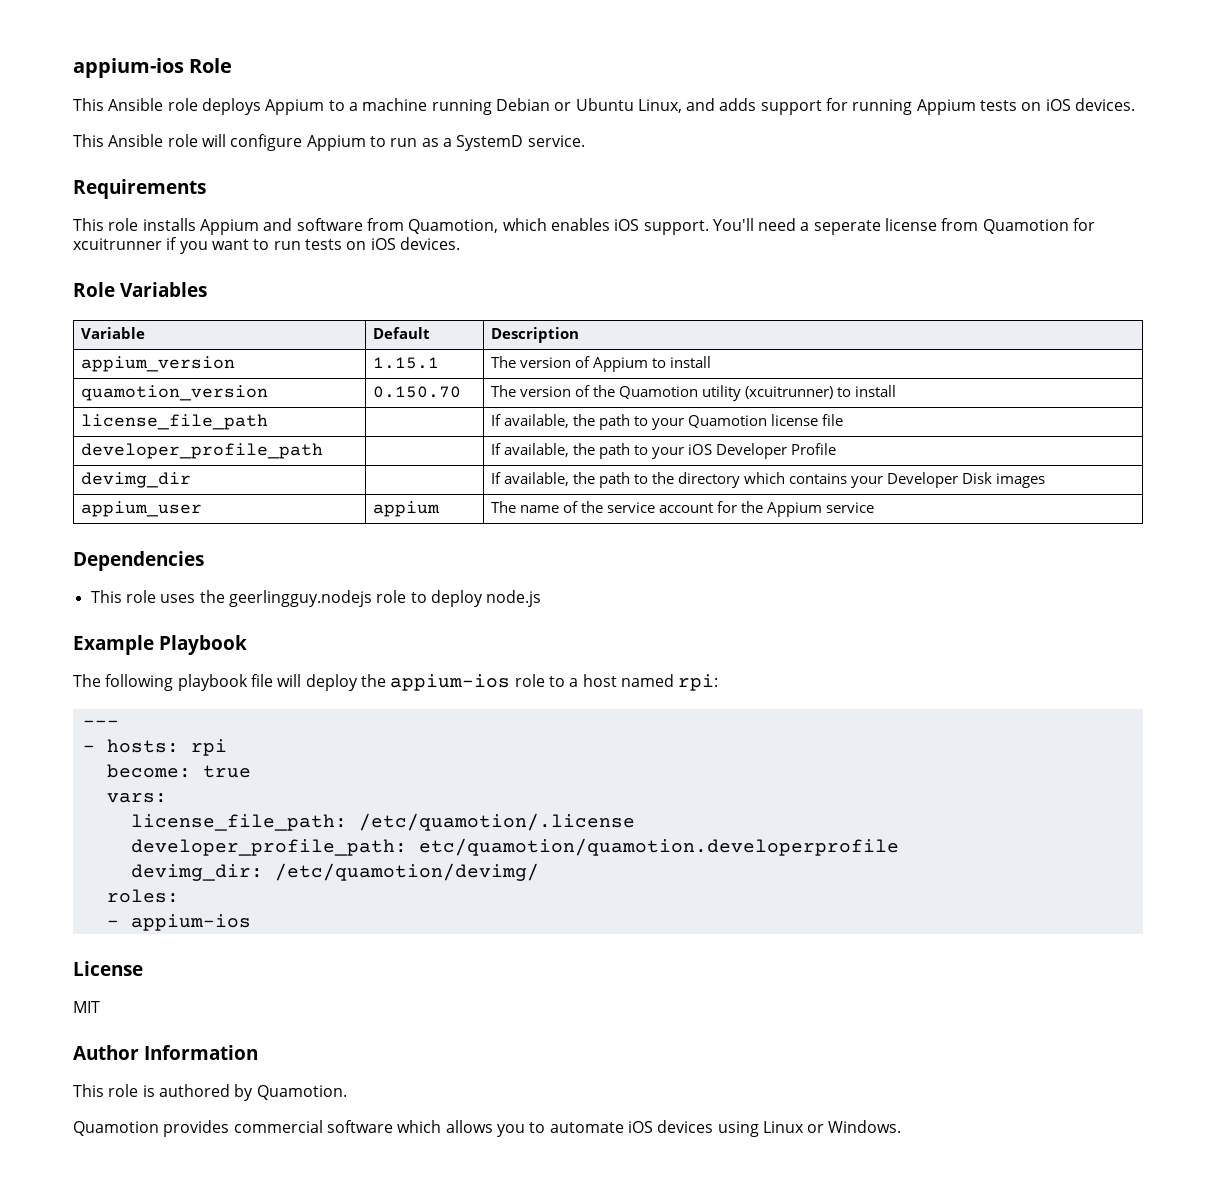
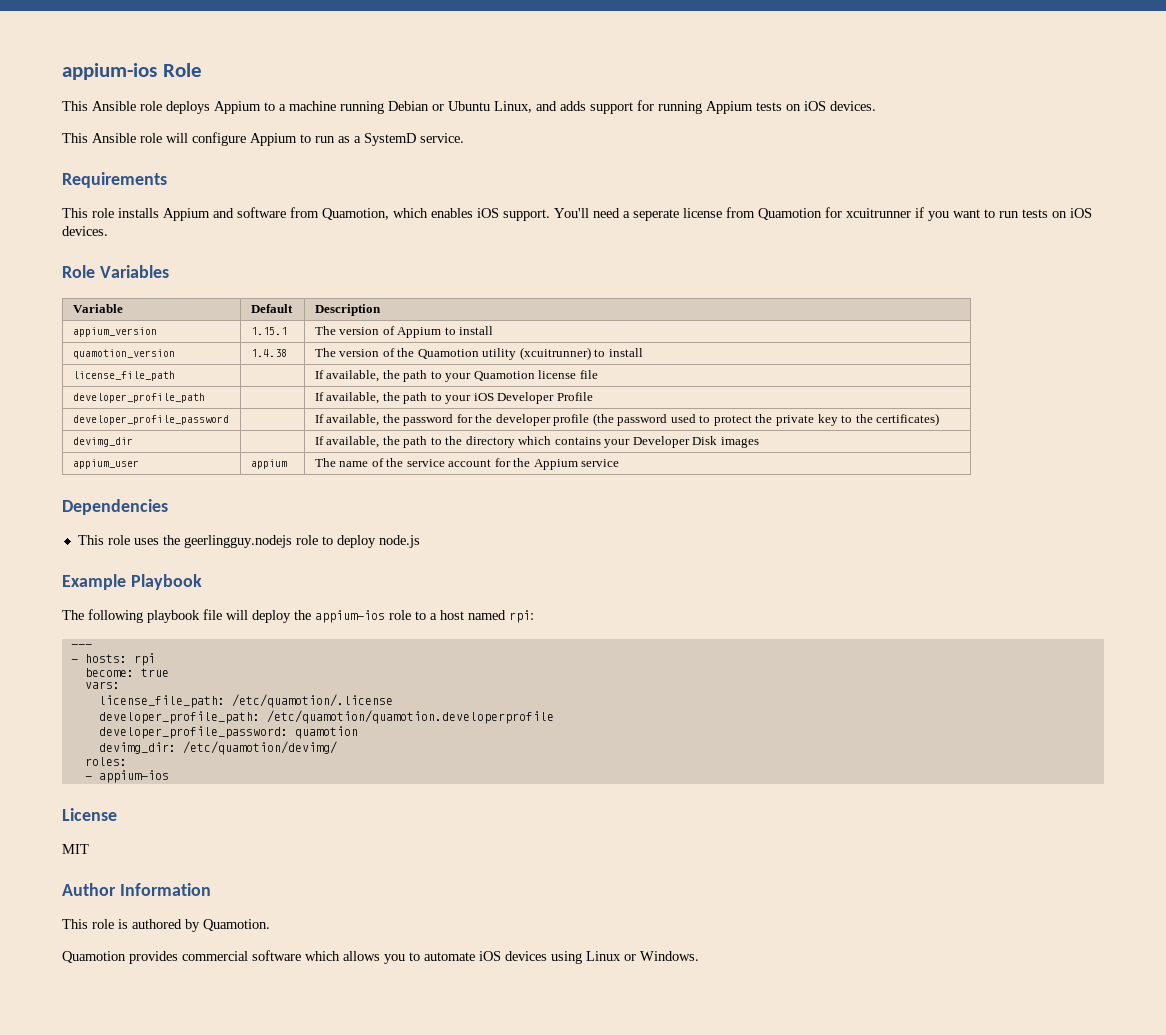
[373,386,462,398] 0.150.70 -> [250,349,287,357] 1.4.38
(837, 449) none -> [72,415,229,425] [314,413,940,426] // developer_profile_password | | If available, the password for the developer profile (the password used to protect the private key to the certificates)
[418,838,899,856] etc/quamotion/quamotion.developerprofile -> [266,710,554,724] [98,726,358,739] /etc/quamotion/quamotion.developerprofile // developer_profile_password: quamotion

